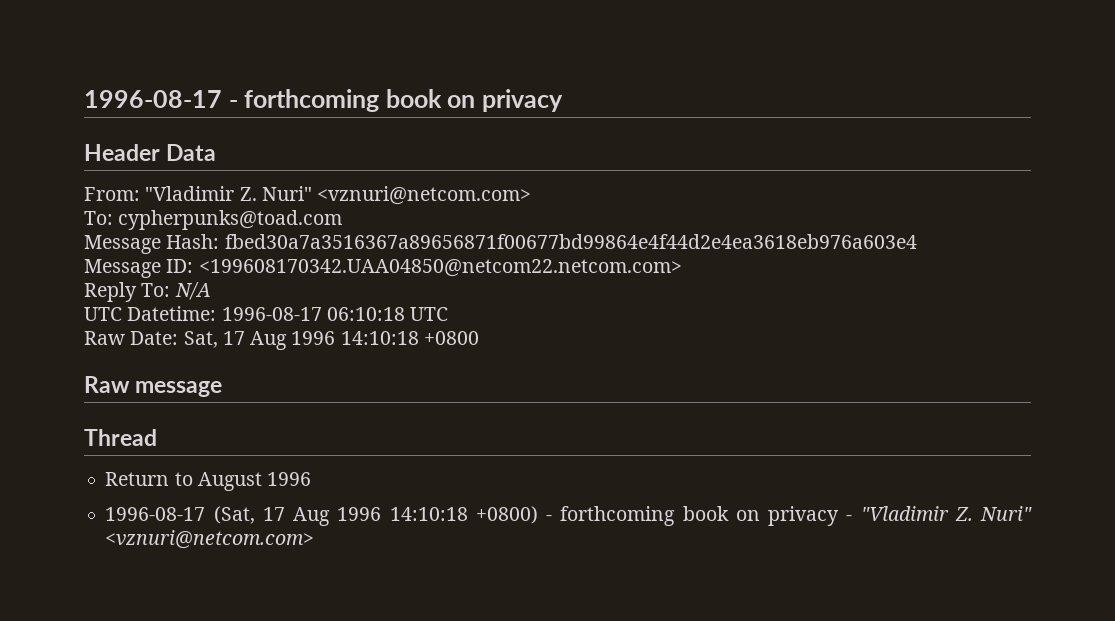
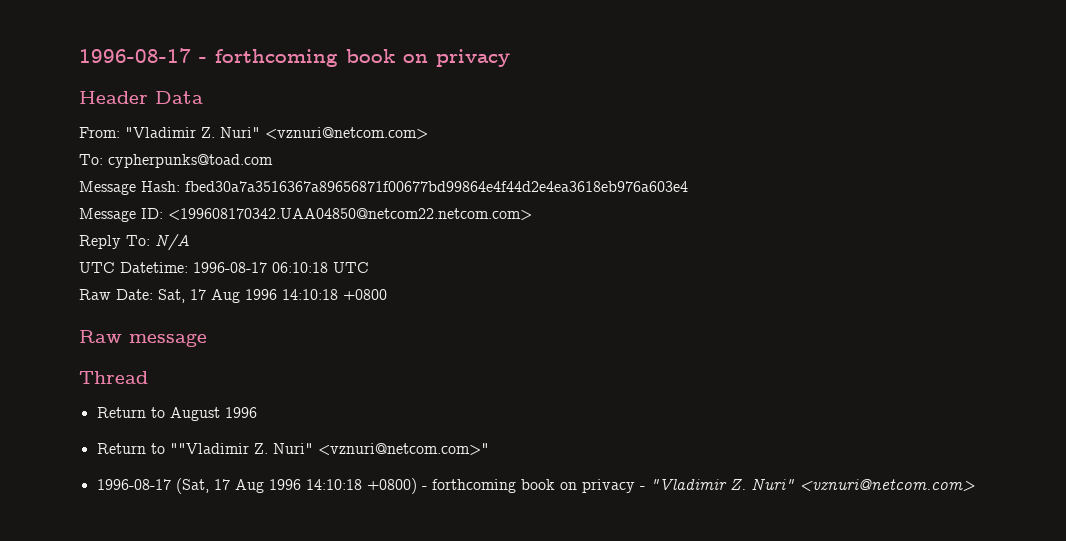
(312, 479) none -> [96,443,489,456] // Return to ""Vladimir Z. Nuri" <vznuri@netcom.com>"

